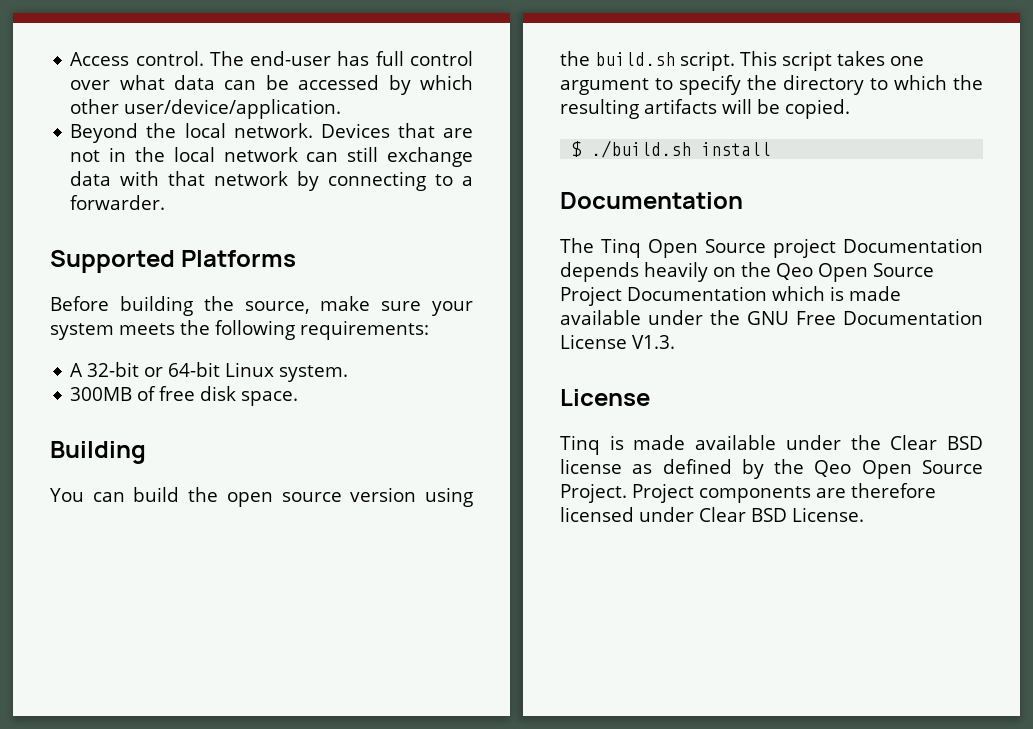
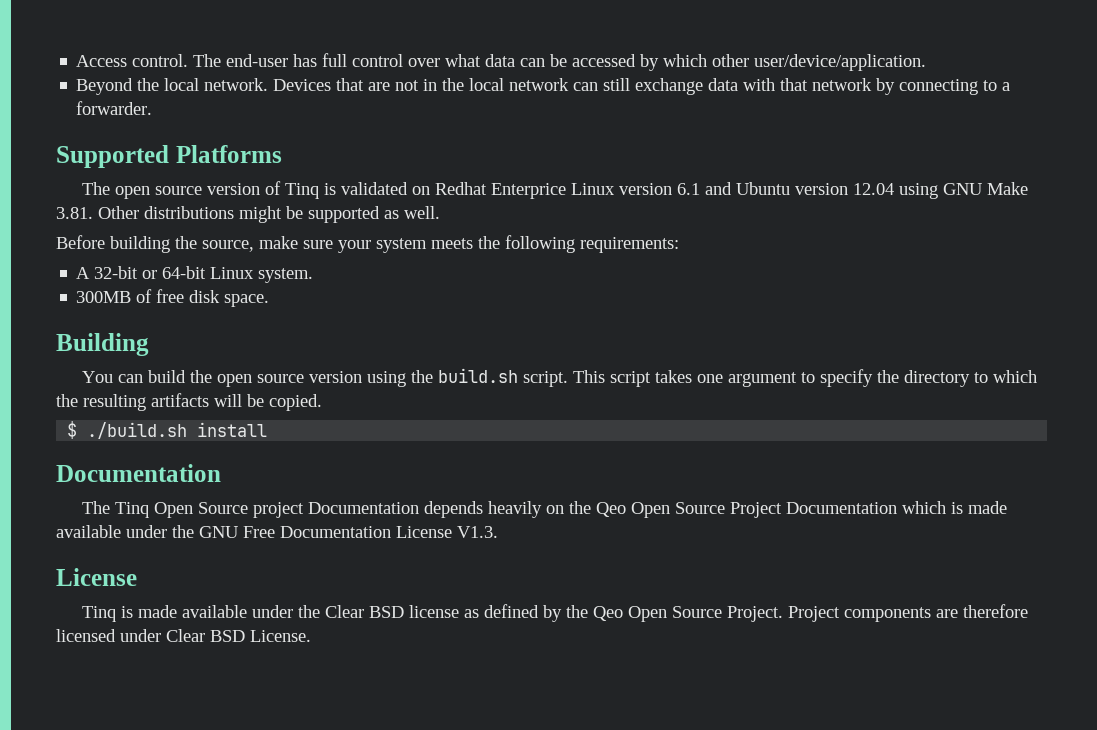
(297, 258) none -> [81,181,1028,199] [56,206,440,223] // The open source version of Tinq is validated on Redhat Enterprice Linux version 6.1 and Ubuntu version 12.04 using GNU Make 3.81. Other distributions might be supported as well.

